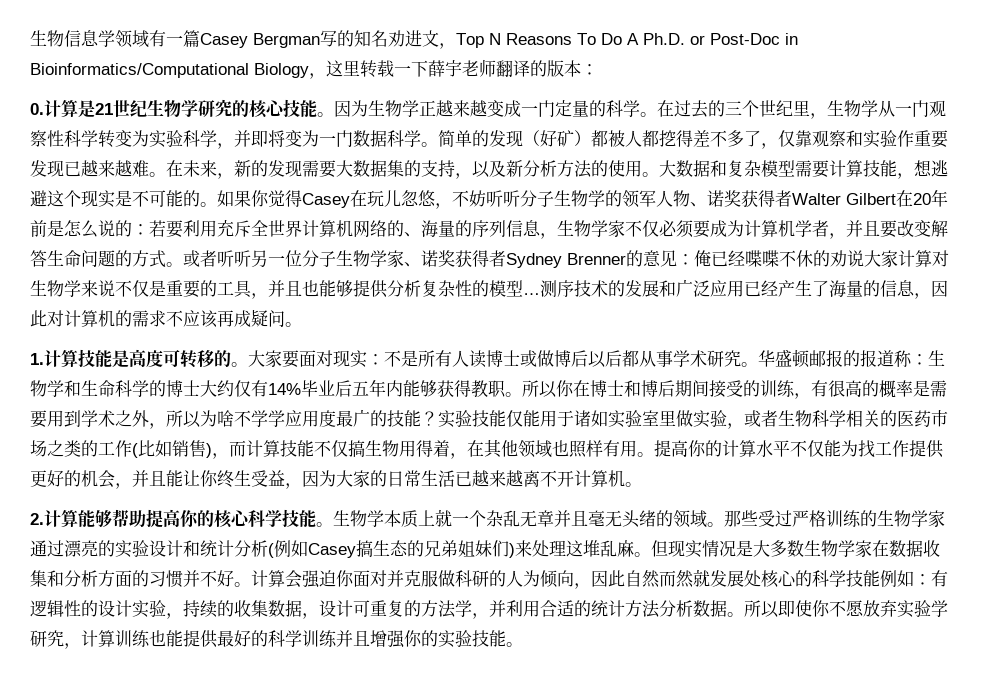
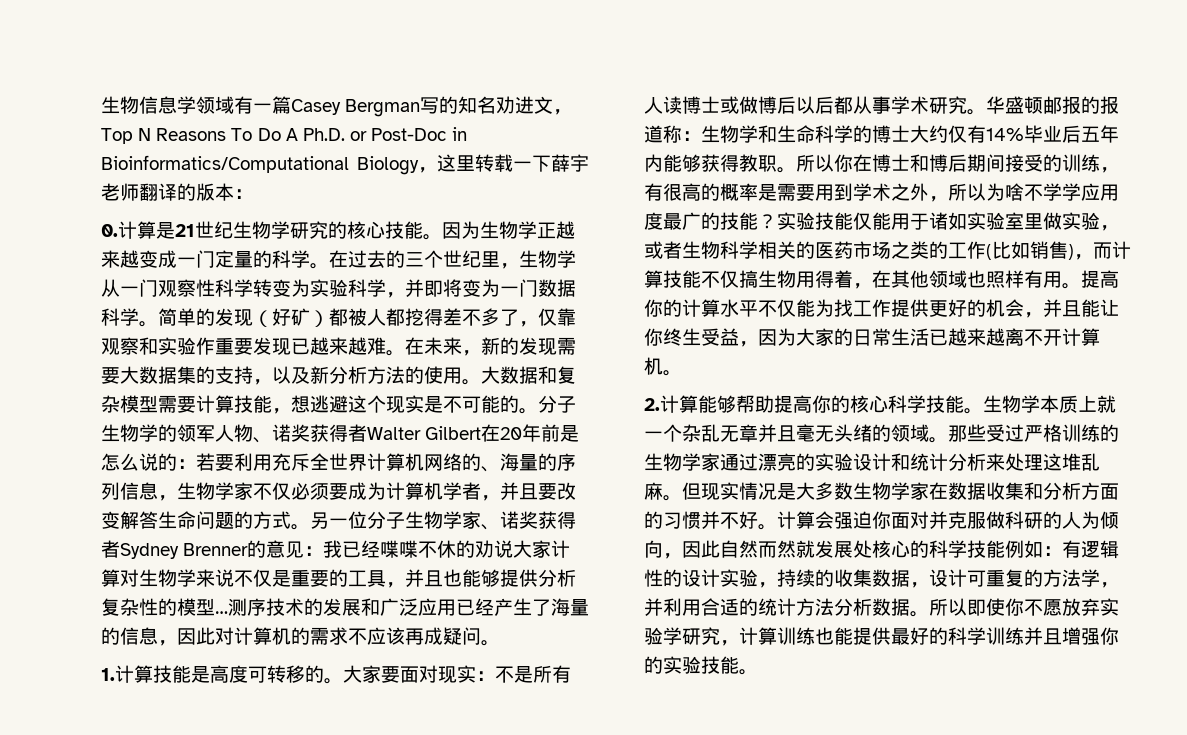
[217,190,520,209] 如果你觉得Casey在玩儿忽悠，不妨听听 -> (538, 411) none
[183,250,251,267] 或者听听 -> (310, 527) none
[694,250,711,267] 俺 -> [323,540,343,558] 我
[268,540,515,558] (例如Casey搞生态的兄弟姐妹们) -> (986, 462) none

